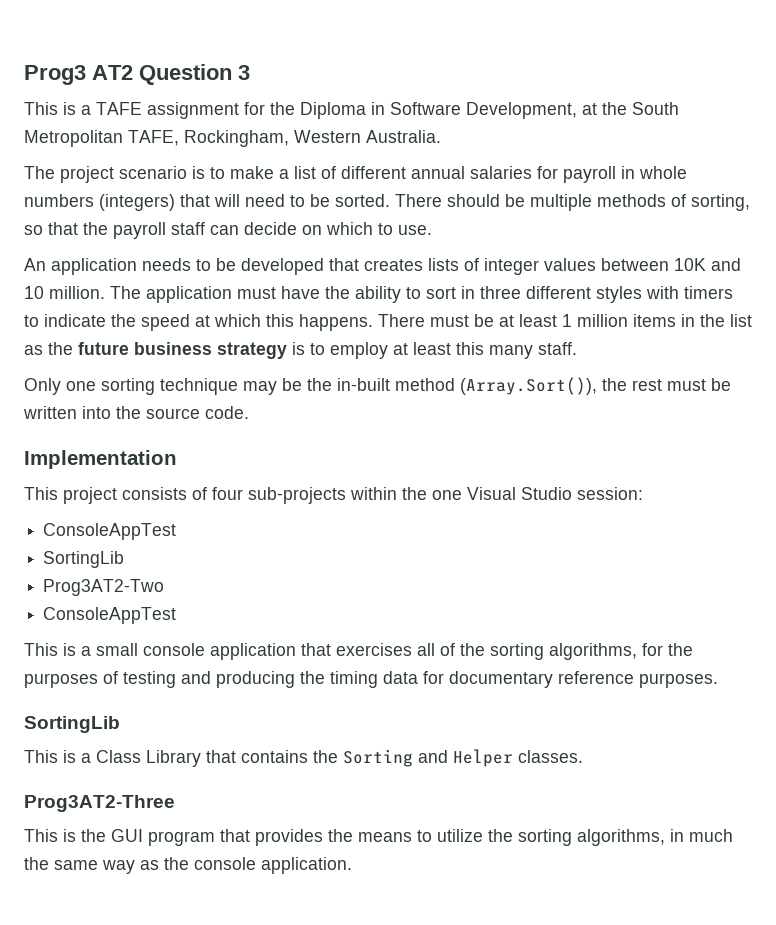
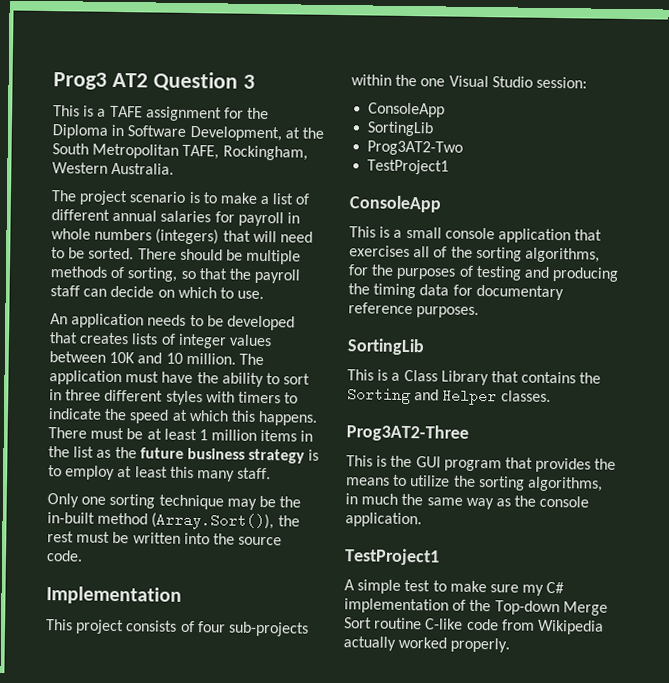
[43,523,177,540] ConsoleAppTest -> [368,102,446,118] ConsoleApp
[43,607,177,624] ConsoleAppTest -> [367,159,450,175] [349,195,442,213] TestProject1 // ConsoleApp
(352, 865) none -> [344,548,440,566] [344,579,565,596] [344,598,608,616] [344,617,604,635] [343,636,511,653] // TestProject1 // A simple test to make sure my C# implementation of the Top-down Merge Sort routine C-like code from Wikipedia actually worked properly.

